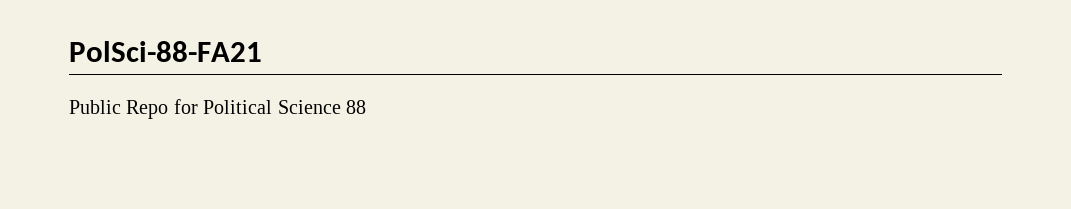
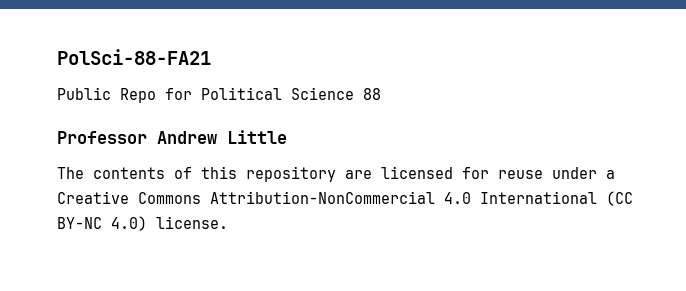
(366, 107) none -> [57,130,287,144] [57,166,615,182] [57,191,633,206] [57,216,228,231] // Professor Andrew Little // The contents of this repository are licensed for reuse under a Creative Commons Attribution-NonCommercial 4.0 International (CC BY-NC 4.0) license.

